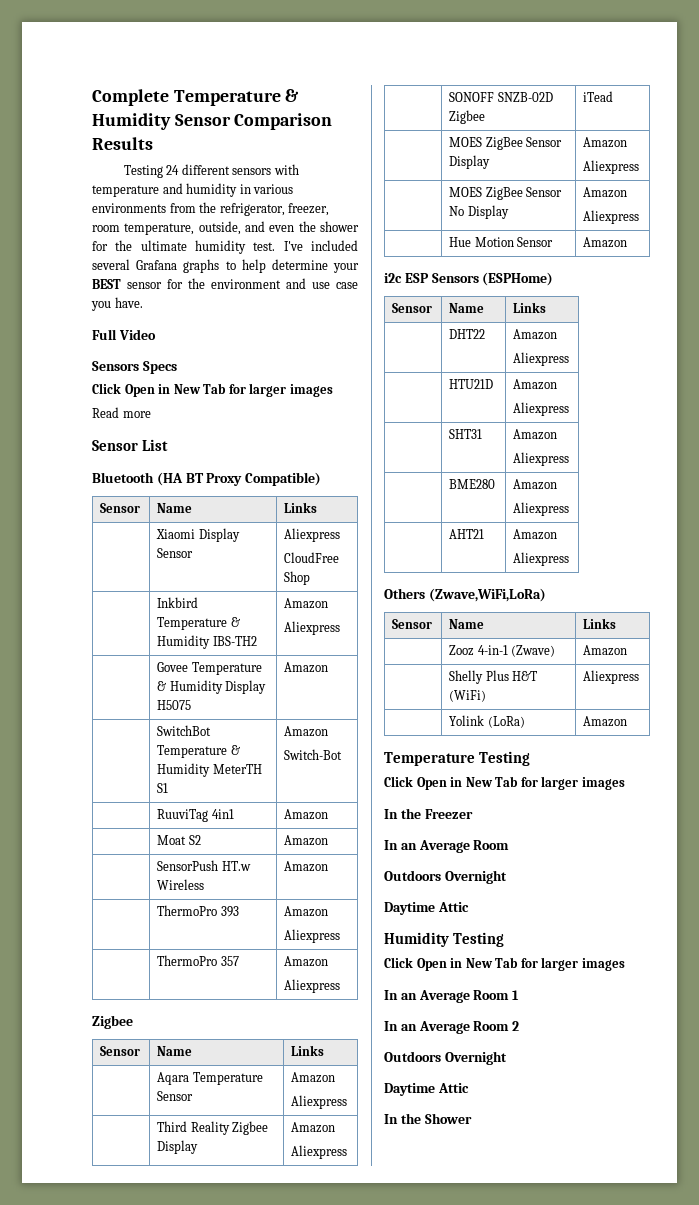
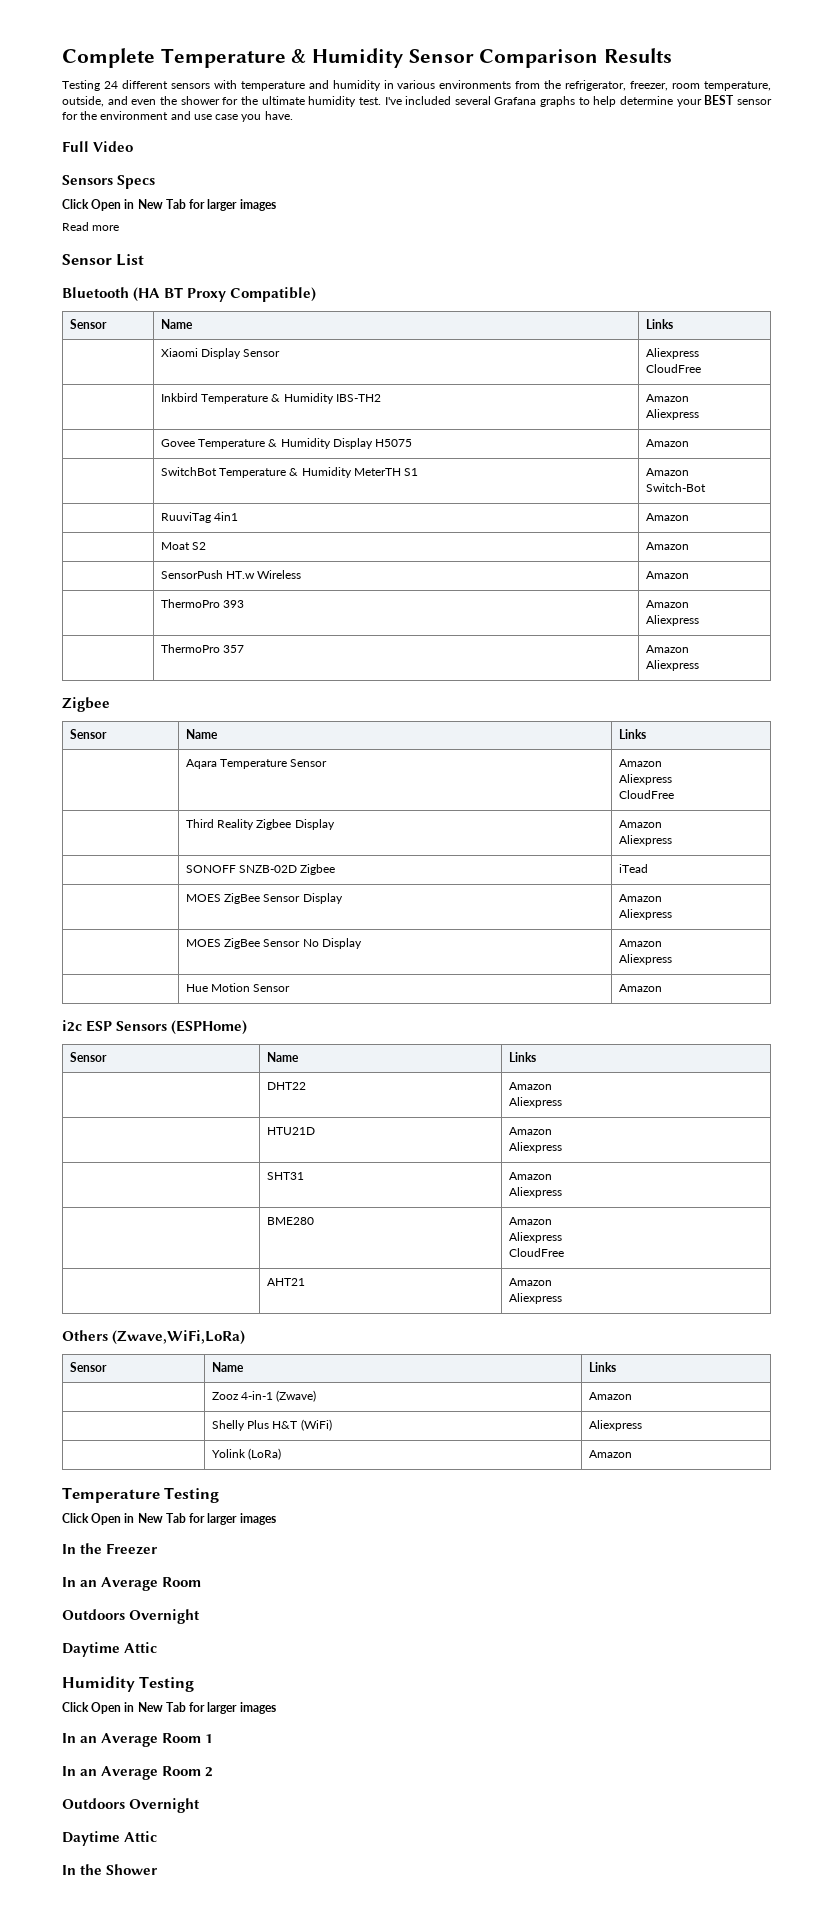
[284,571,311,585] Shop -> (701, 368) none
(348, 1102) none -> [618,790,674,799] // CloudFree
(570, 509) none -> [508,1248,564,1257] // CloudFree

